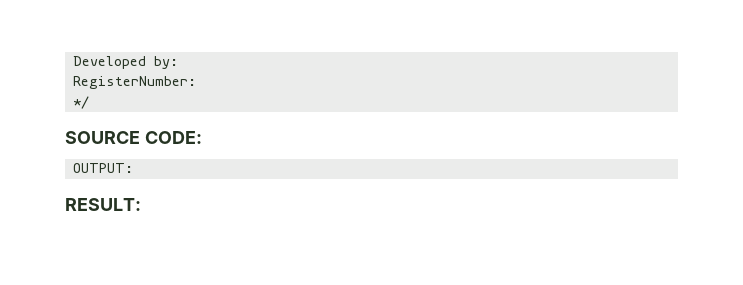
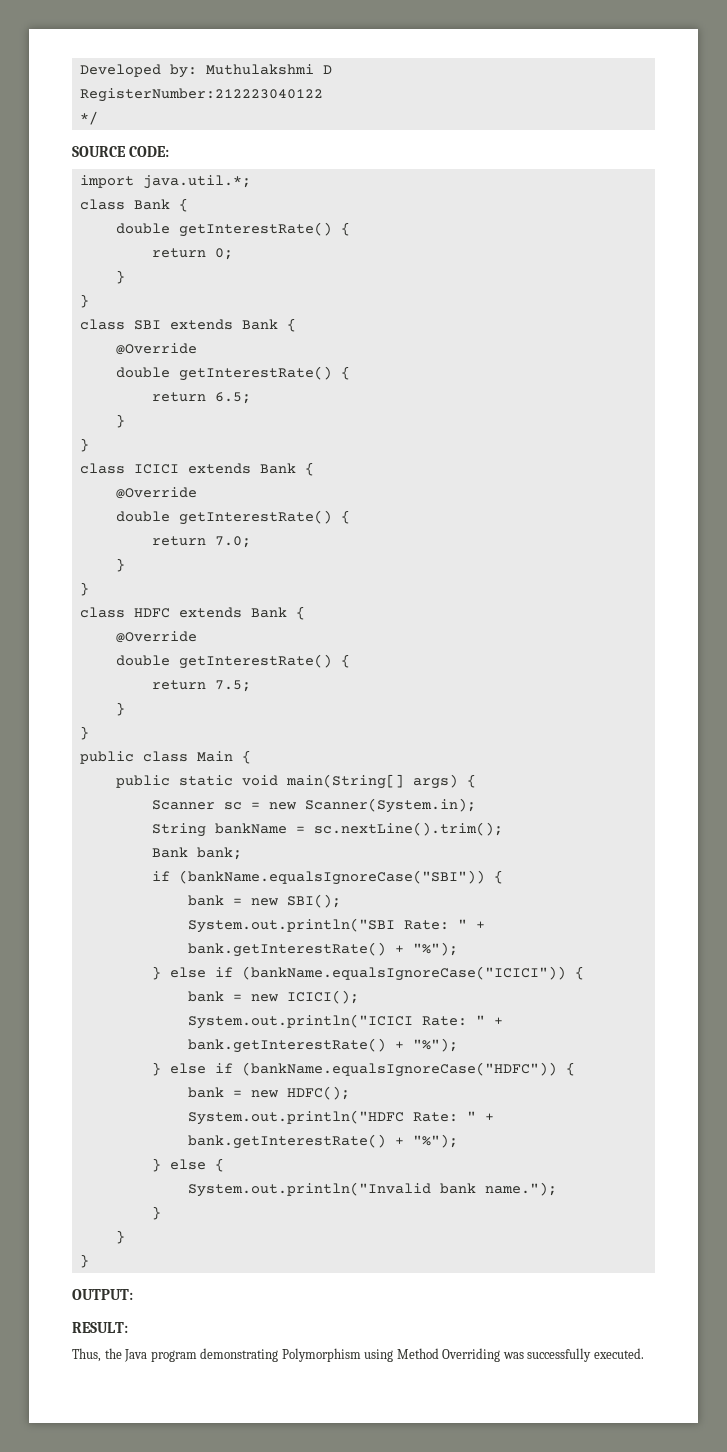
[73,76,197,89] // RegisterNumber: -> [205,64,332,75] [79,88,323,102] Muthulakshmi D // RegisterNumber:212223040122
[73,163,134,173] [65,198,141,211] OUTPUT: // RESULT: -> [79,175,251,189] [79,198,188,212] [115,222,350,237] [151,248,233,260] [115,270,125,284] [79,294,89,308] [79,318,296,332] [115,343,197,355] [115,366,350,381] [151,392,251,404] [115,414,125,428] [79,438,89,452] [79,462,314,476] [115,487,197,499] [115,510,350,525] [151,536,251,548] [115,558,125,572] [79,582,89,596] [79,606,305,620] [115,631,197,643] [115,654,350,669] [151,680,251,692] [115,702,125,716] [79,726,89,740] [79,750,251,764] [115,774,476,789] [151,798,476,813] [151,822,503,837] [151,847,242,860] [151,870,503,885] [187,894,341,908] [187,918,485,933] [187,942,458,957] [151,966,584,981] [187,990,359,1004] [187,1014,503,1029] [187,1038,458,1053] [151,1062,575,1077] [187,1086,350,1100] [187,1110,494,1125] [187,1134,458,1149] [151,1158,224,1172] [187,1182,557,1197] [151,1206,161,1220] [115,1230,125,1244] [79,1254,89,1268] [72,1289,133,1300] [72,1322,128,1333] [72,1348,644,1362] import java.util.*; // class Bank { // double getInterestRate() { // return 0; // } // } // class SBI extends Bank { // @Override // double getInterestRate() { // return 6.5; // } // } // class ICICI extends Bank { // @Override // double getInterestRate() { // return 7.0; // } // } // class HDFC extends Bank { // @Override // double getInterestRate() { // return 7.5; // } // } // public class Main { // public static void main(String[] args) { // Scanner sc = new Scanner(System.in); // String bankName = sc.nextLine().trim(); // Bank bank; // if (bankName.equalsIgnoreCase("SBI")) { // bank = new SBI(); // System.out.println("SBI Rate: " + bank.getInterestRate() + "%"); // } else if (bankName.equalsIgnoreCase("ICICI")) { // bank = new ICICI(); // System.out.println("ICICI Rate: " + bank.getInterestRate() + "%"); // } else if (bankName.equalsIgnoreCase("HDFC")) { // bank = new HDFC(); // System.out.println("HDFC Rate: " + bank.getInterestRate() + "%"); // } else { // System.out.println("Invalid bank name."); // } // } // } // OUTPUT: // RESULT: // Thus, the Java program demonstrating Polymorphism using Method Overriding was successfully executed.

